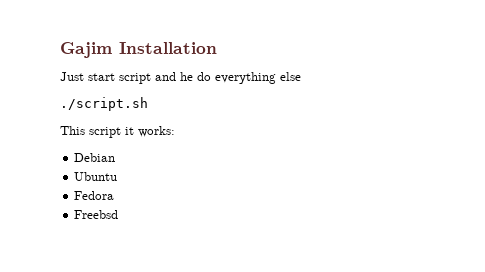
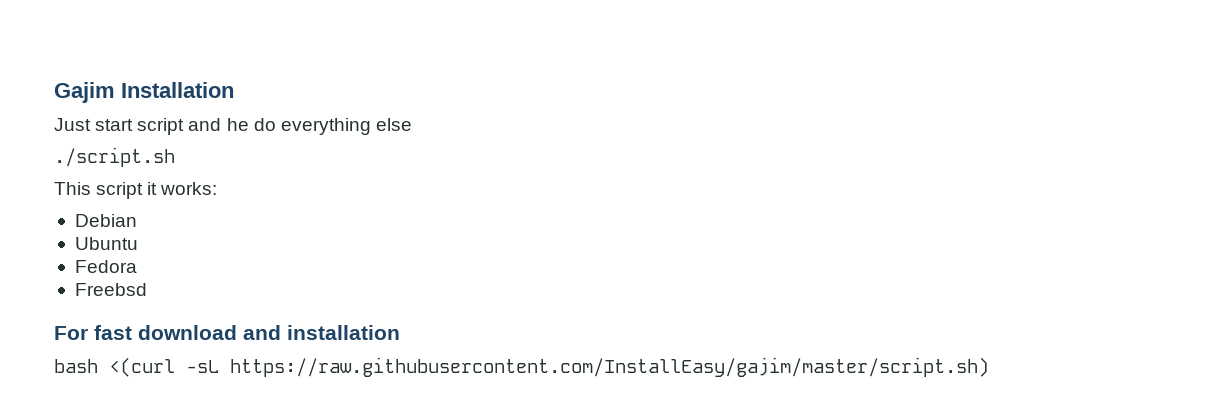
(119, 214) none -> [54,325,400,340] [54,357,989,377] // For fast download and installation // bash <(curl -sL https://raw.githubusercontent.com/InstallEasy/gajim/master/script.sh)

